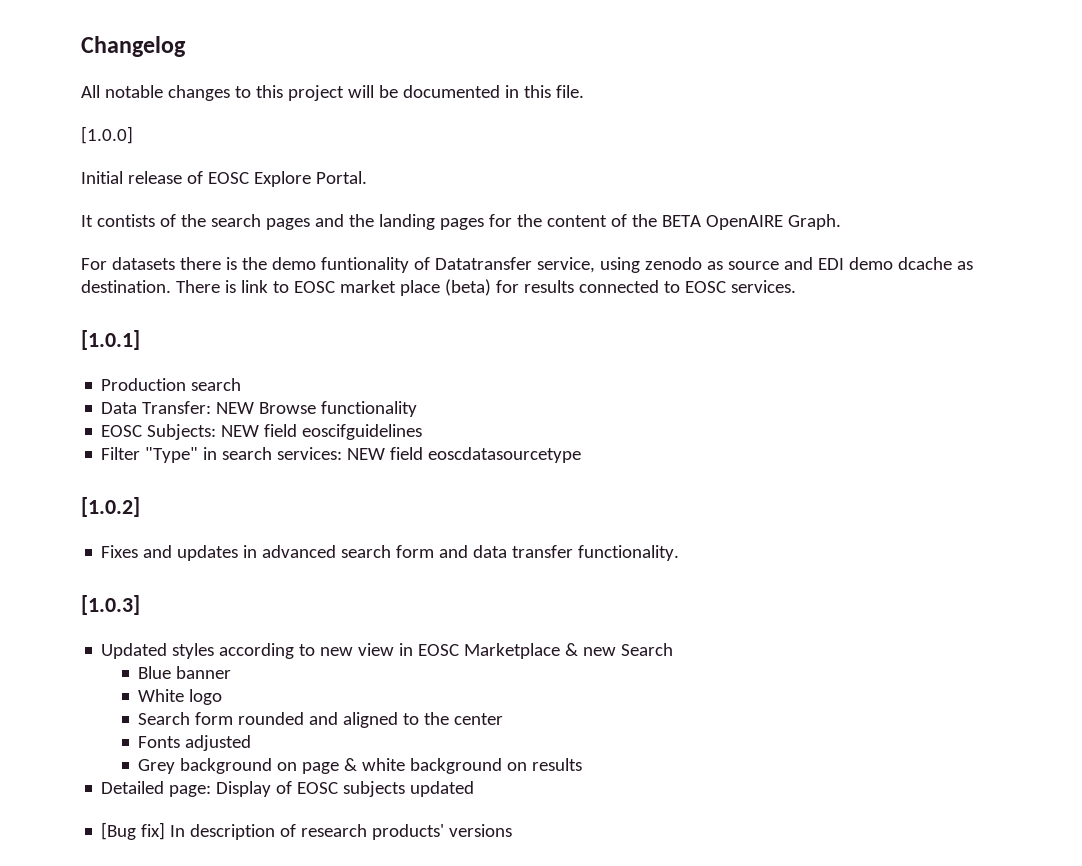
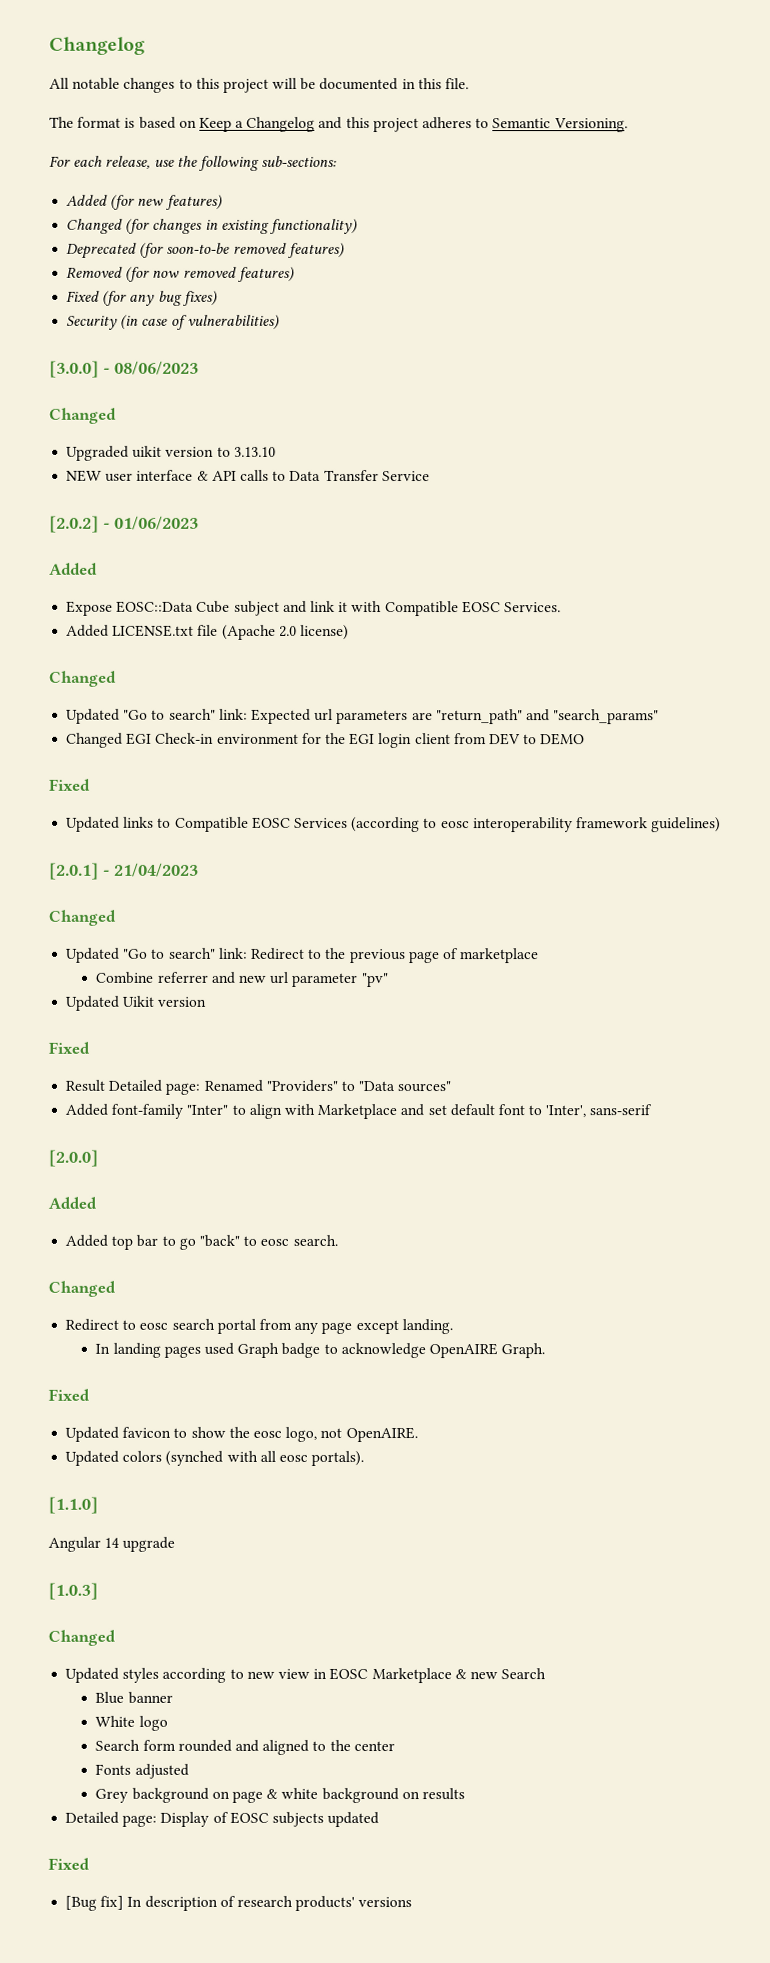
[81,126,133,144] [81,171,367,187] [81,214,841,230] [81,257,973,273] [81,279,796,296] [81,330,140,350] [101,378,242,391] [101,401,418,417] [101,424,423,440] [101,447,582,463] [81,497,140,517] [101,545,680,561] [1.0.0] // Initial release of EOSC Explore Portal. // It contists of the search pages and the landing pages for the content of the BETA OpenAIRE Graph. // For datasets there is the demo funtionality of Datatransfer service, using zenodo as source and EDI demo dcache as destination. There is link to EOSC market place (beta) for results connected to EOSC services. // [1.0.1] // Production search // Data Transfer: NEW Browse functionality // EOSC Subjects: NEW field eoscifguidelines // Filter "Type" in search services: NEW field eoscdatasourcetype // [1.0.2] // Fixes and updates in advanced search form and data transfer functionality. -> [49,116,628,133] [49,155,338,171] [66,194,223,210] [66,218,358,234] [66,242,345,259] [66,266,295,282] [66,290,218,306] [66,314,280,330] [49,360,199,378] [49,407,117,424] [66,445,276,461] [66,469,430,482] [49,515,199,533] [49,562,98,575] [66,600,561,617] [66,624,349,640] [49,670,117,687] [66,708,660,725] [66,732,586,749] [49,778,91,791] [66,816,722,833] [49,862,199,880] [49,909,117,926] [66,947,540,964] [95,971,389,988] [65,995,207,1011] [48,1041,90,1054] [65,1079,452,1095] [65,1103,653,1120] [48,1149,98,1167] [48,1196,97,1209] [65,1234,338,1250] [48,1280,116,1297] [65,1318,453,1335] [95,1342,546,1359] [48,1388,90,1401] [65,1426,418,1443] [65,1450,365,1466] [48,1496,98,1514] [48,1536,176,1552] The format is based on Keep a Changelog and this project adheres to Semantic Versioning. // For each release, use the following sub-sections: // Added (for new features) // Changed (for changes in existing functionality) // Deprecated (for soon-to-be removed features) // Removed (for now removed features) // Fixed (for any bug fixes) // Security (in case of vulnerabilities) // [3.0.0] - 08/06/2023 // Changed // Upgraded uikit version to 3.13.10 // NEW user interface & API calls to Data Transfer Service // [2.0.2] - 01/06/2023 // Added // Expose EOSC::Data Cube subject and link it with Compatible EOSC Services. // Added LICENSE.txt file (Apache 2.0 license) // Changed // Updated "Go to search" link: Expected url parameters are "return_path" and "search_params" // Changed EGI Check-in environment for the EGI login client from DEV to DEMO // Fixed // Updated links to Compatible EOSC Services (according to eosc interoperability framework guidelines) // [2.0.1] - 21/04/2023 // Changed // Updated "Go to search" link: Redirect to the previous page of marketplace // Combine referrer and new url parameter "pv" // Updated Uikit version // Fixed // Result Detailed page: Renamed "Providers" to "Data sources" // Added font-family "Inter" to align with Marketplace and set default font to 'Inter', sans-serif // [2.0.0] // Added // Added top bar to go "back" to eosc search. // Changed // Redirect to eosc search portal from any page except landing. // In landing pages used Graph badge to acknowledge OpenAIRE Graph. // Fixed // Updated favicon to show the eosc logo, not OpenAIRE. // Updated colors (synched with all eosc portals). // [1.1.0] // Angular 14 upgrade
(140, 605) none -> [48,1629,116,1646] // Changed
(475, 789) none -> [48,1857,90,1870] // Fixed

